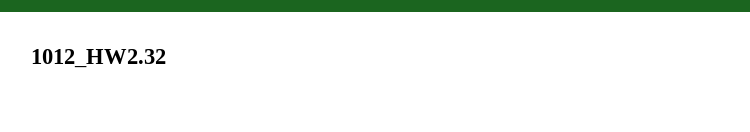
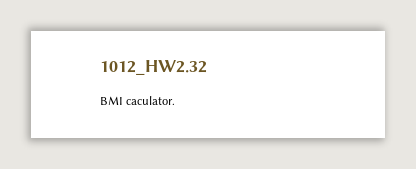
(166, 58) none -> [100,96,176,105] // BMI caculator.

